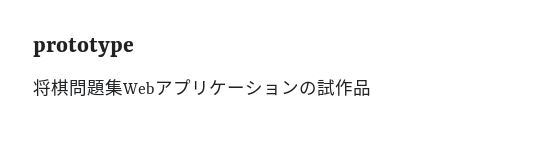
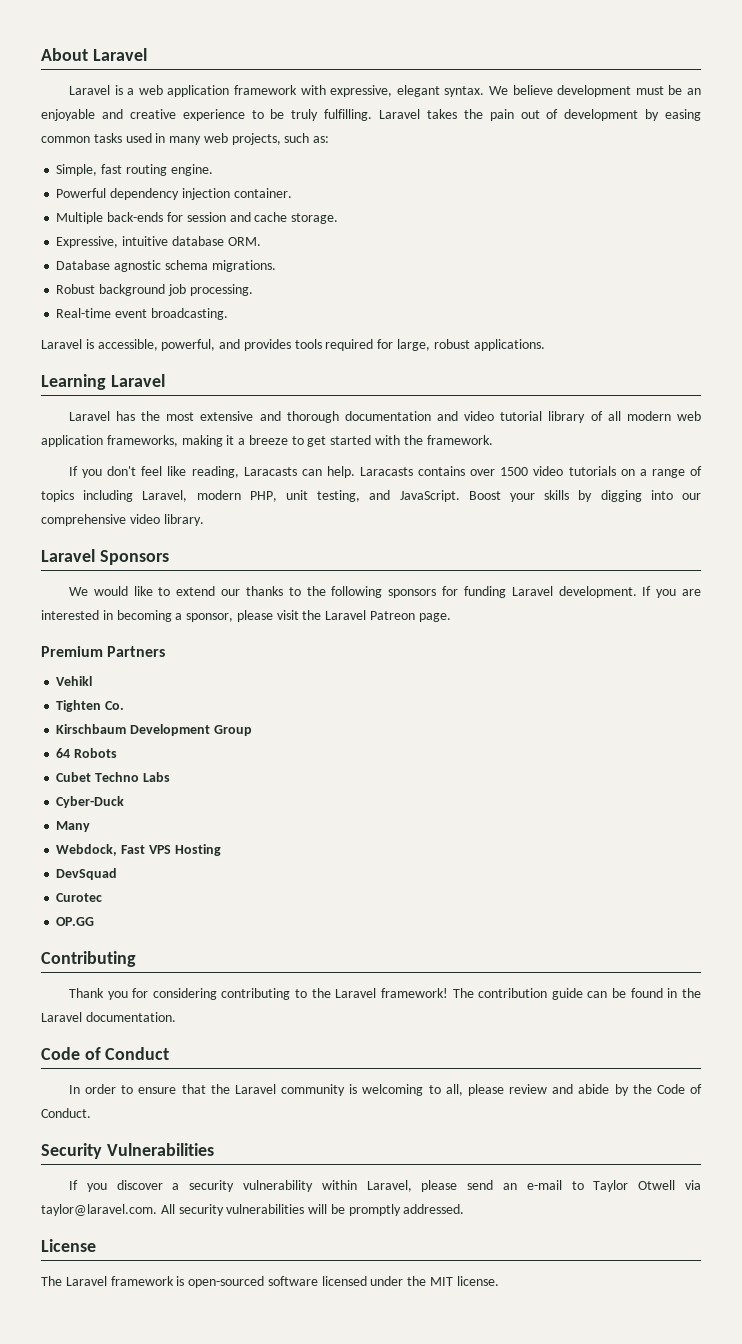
[33,38,134,57] [33,79,371,97] prototype // 将棋問題集Webアプリケーションの試作品 -> [41,48,147,61] [68,85,702,97] [41,109,701,121] [41,133,330,145] [56,164,213,176] [56,188,292,200] [56,212,339,224] [56,236,261,248] [56,260,276,272] [56,284,253,296] [56,308,228,320] [41,339,545,351] [41,374,165,390] [68,411,701,423] [41,435,493,447] [68,466,703,478] [41,490,701,502] [41,514,204,526] [41,549,169,565] [68,586,701,598] [41,610,451,622] [41,646,166,657] [56,676,93,686] [56,700,125,712] [56,724,252,736] [56,748,118,758] [56,772,170,782] [56,796,125,808] [56,821,91,832] [56,844,221,856] [56,868,118,880] [56,893,103,902] [56,917,95,926] [41,951,136,967] [68,988,701,1000] [41,1012,176,1022] [41,1047,170,1060] [68,1084,703,1096] [41,1108,91,1118] [41,1143,214,1159] [68,1180,701,1192] [41,1204,465,1216] [41,1239,96,1252] [41,1276,499,1288] About Laravel // Laravel is a web application framework with expressive, elegant syntax. We believe development must be an enjoyable and creative experience to be truly fulfilling. Laravel takes the pain out of development by easing common tasks used in many web projects, such as: // Simple, fast routing engine. // Powerful dependency injection container. // Multiple back-ends for session and cache storage. // Expressive, intuitive database ORM. // Database agnostic schema migrations. // Robust background job processing. // Real-time event broadcasting. // Laravel is accessible, powerful, and provides tools required for large, robust applications. // Learning Laravel // Laravel has the most extensive and thorough documentation and video tutorial library of all modern web application frameworks, making it a breeze to get started with the framework. // If you don't feel like reading, Laracasts can help. Laracasts contains over 1500 video tutorials on a range of topics including Laravel, modern PHP, unit testing, and JavaScript. Boost your skills by digging into our comprehensive video library. // Laravel Sponsors // We would like to extend our thanks to the following sponsors for funding Laravel development. If you are interested in becoming a sponsor, please visit the Laravel Patreon page. // Premium Partners // Vehikl // Tighten Co. // Kirschbaum Development Group // 64 Robots // Cubet Techno Labs // Cyber-Duck // Many // Webdock, Fast VPS Hosting // DevSquad // Curotec // OP.GG // Contributing // Thank you for considering contributing to the Laravel framework! The contribution guide can be found in the Laravel documentation. // Code of Conduct // In order to ensure that the Laravel community is welcoming to all, please review and abide by the Code of Conduct. // Security Vulnerabilities // If you discover a security vulnerability within Laravel, please send an e-mail to Taylor Otwell via taylor@laravel.com. All security vulnerabilities will be promptly addressed. // License // The Laravel framework is open-sourced software licensed under the MIT license.

